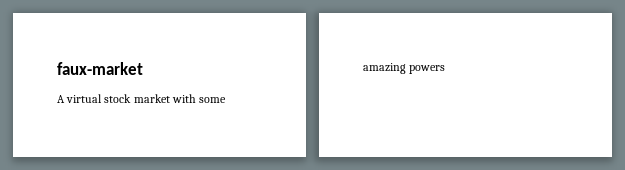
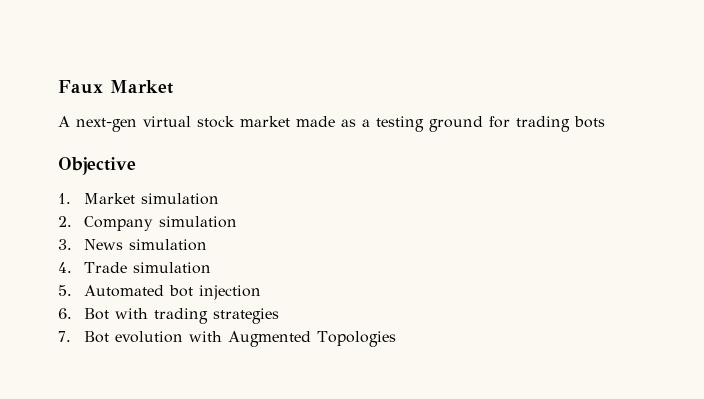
[57,62,143,75] faux-market -> [58,80,173,94] Faux Market
(65, 99) none -> [76,118,137,132] next-gen
[171,94,227,103] [363,63,446,74] with some amazing powers -> [296,116,605,132] [58,157,136,175] [58,193,220,205] [58,216,238,231] [58,239,208,251] [58,262,212,274] [58,285,262,300] [58,308,280,324] [58,331,397,347] made as a testing ground for trading bots // Objective // 1. Market simulation // 2. Company simulation // 3. News simulation // 4. Trade simulation // 5. Automated bot injection // 6. Bot with trading strategies // 7. Bot evolution with Augmented Topologies

